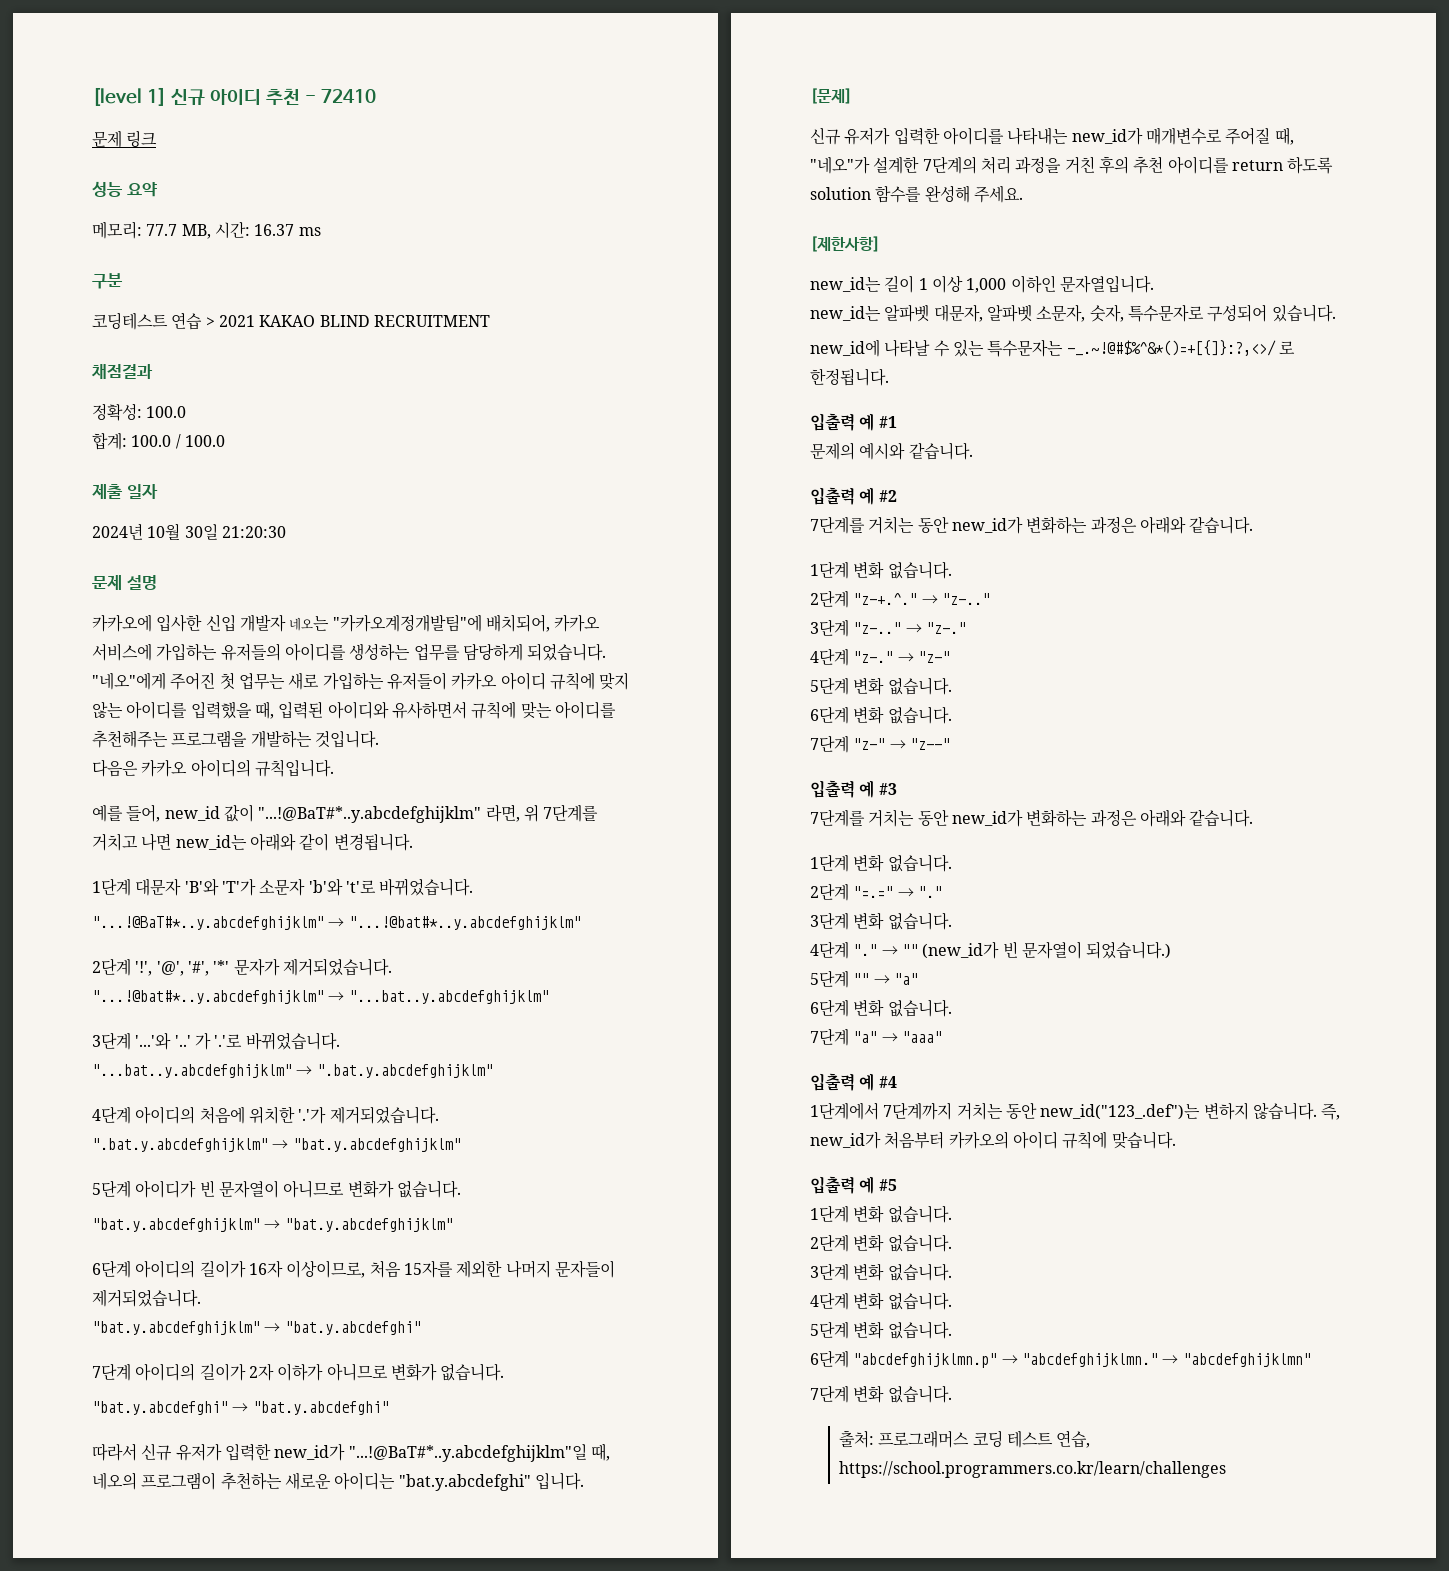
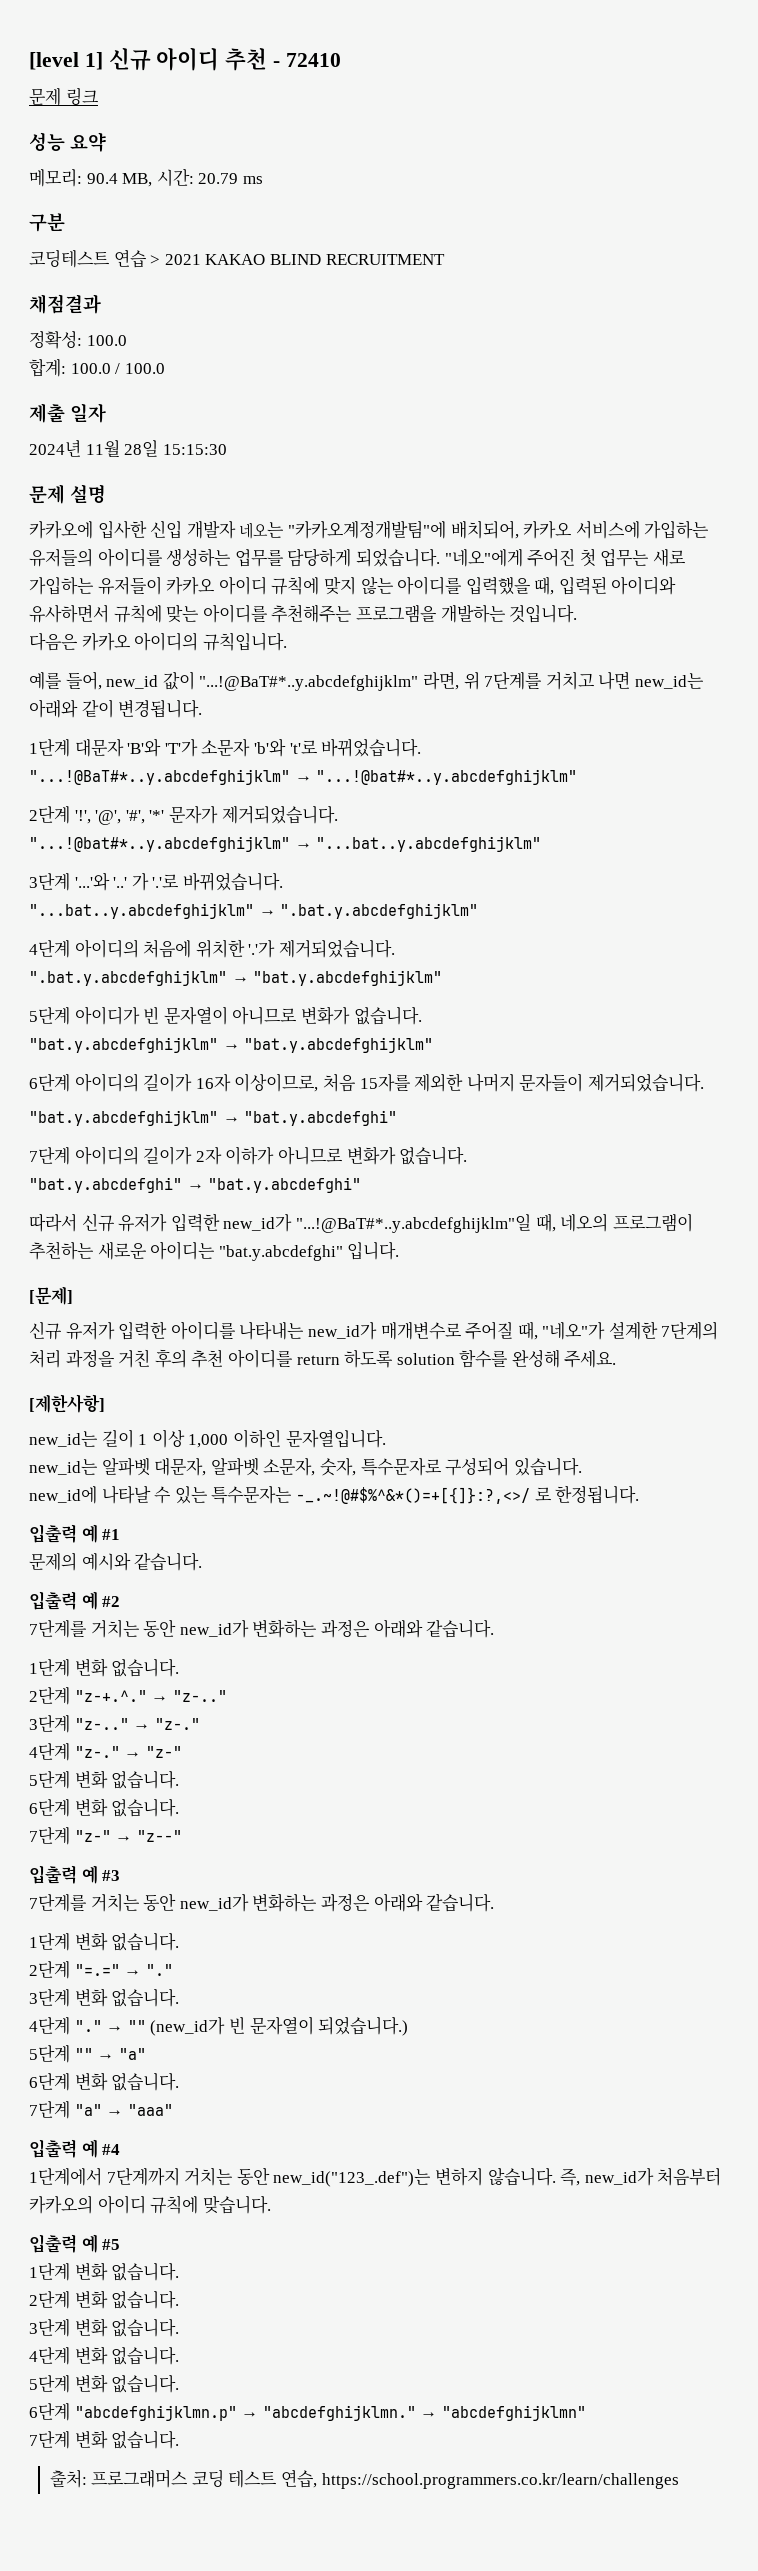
[146,224,178,236] 77.7 -> [86,173,118,184] 90.4
[254,224,295,236] 16.37 -> [198,173,239,184] 20.79
[147,523,286,540] 10월 30일 21:20:30 -> [85,440,227,457] 11월 28일 15:15:30

